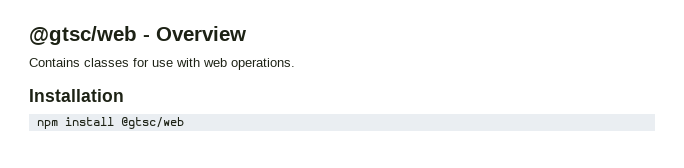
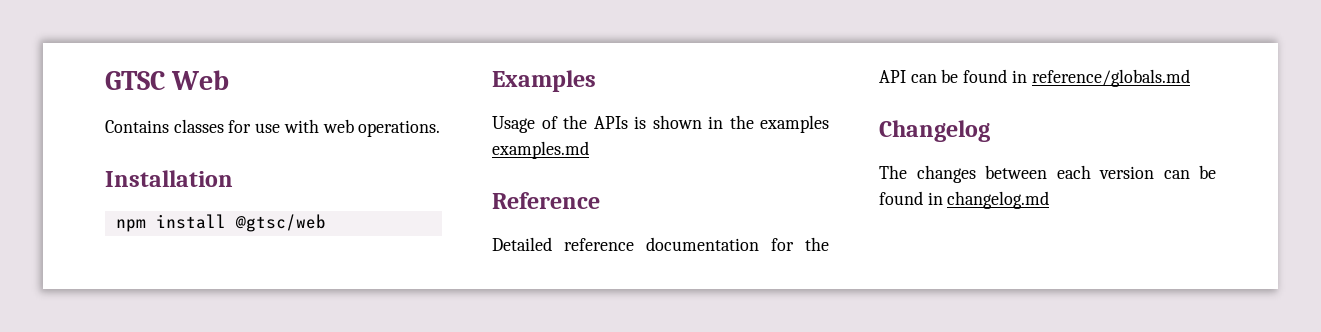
[29,26,246,45] @gtsc/web - Overview -> [105,70,230,90] GTSC Web
(184, 123) none -> [492,70,596,92] [492,115,829,133] [492,141,589,159] [492,192,600,209] [492,237,829,251] [879,69,1190,87] [879,120,990,142] [879,165,1216,183] [879,191,1050,209] // Examples // Usage of the APIs is shown in the examples examples.md // Reference // Detailed reference documentation for the API can be found in reference/globals.md // Changelog // The changes between each version can be found in changelog.md

